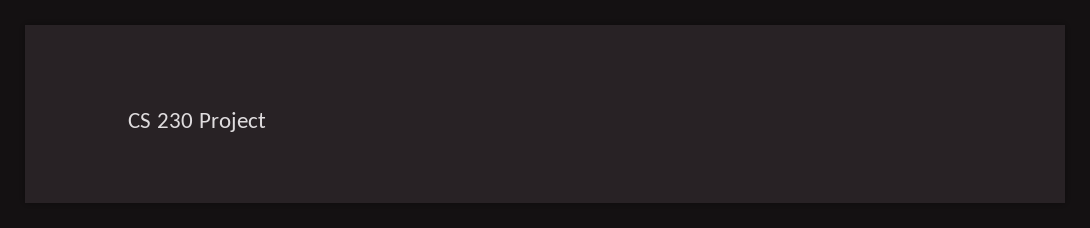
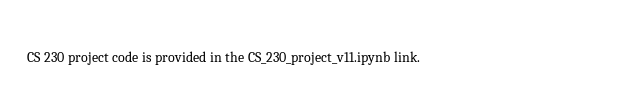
[199,112,267,132] Project -> [67,51,421,65] project code is provided in the CS_230_project_v11.ipynb link.

